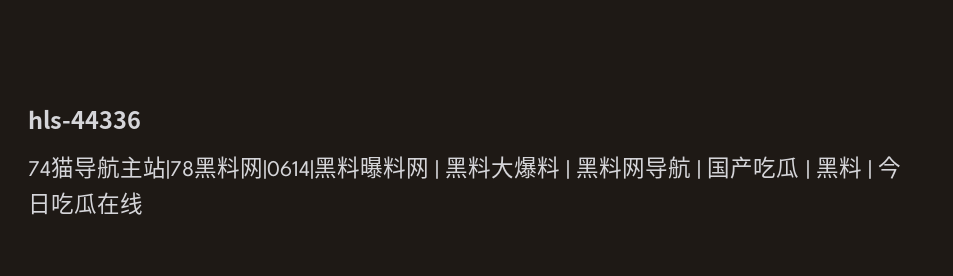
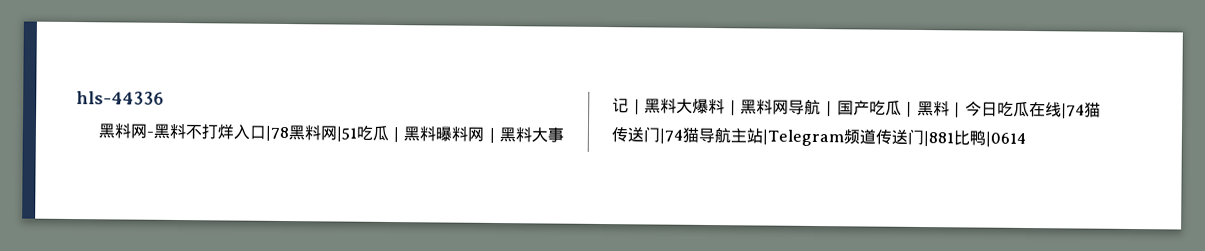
[28,156,314,179] 74猫导航主站|78黑料网|0614| -> [97,123,400,143] 黑料网-黑料不打烊入口|78黑料网|51吃瓜 |
(515, 167) none -> [547,127,564,143] [612,98,694,115] 事记 | 黑料大
(143, 203) none -> [1061,102,1101,119] [611,126,1026,147] |74猫传送门|74猫导航主站|Telegram频道传送门|881比鸭|0614

